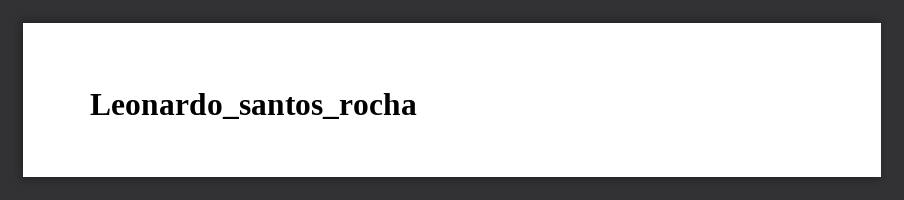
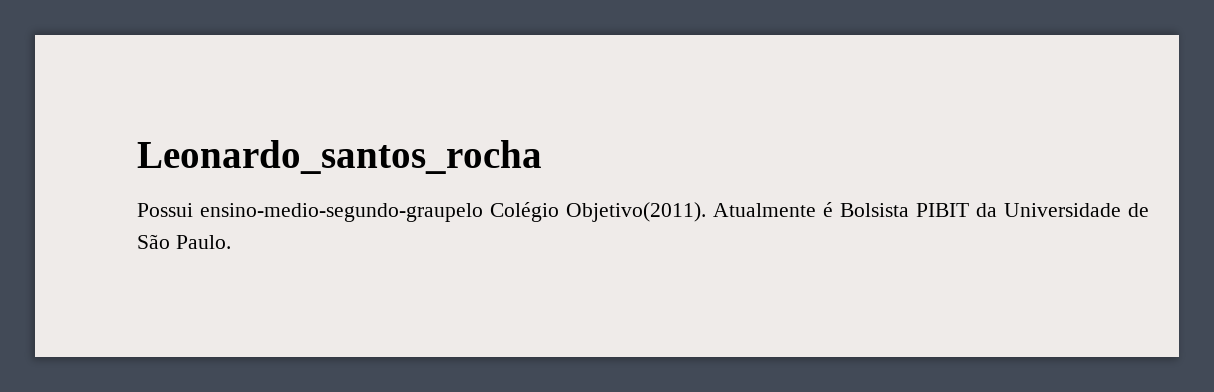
(417, 106) none -> [137,202,1149,222] [137,234,231,249] // Possui ensino-medio-segundo-graupelo Colégio Objetivo(2011). Atualmente é Bolsista PIBIT da Universidade de São Paulo.

